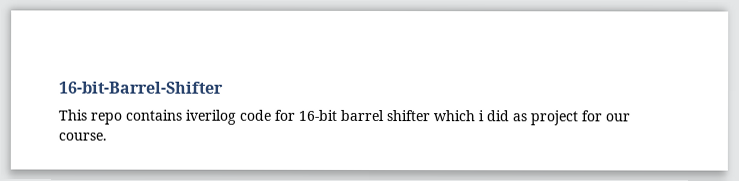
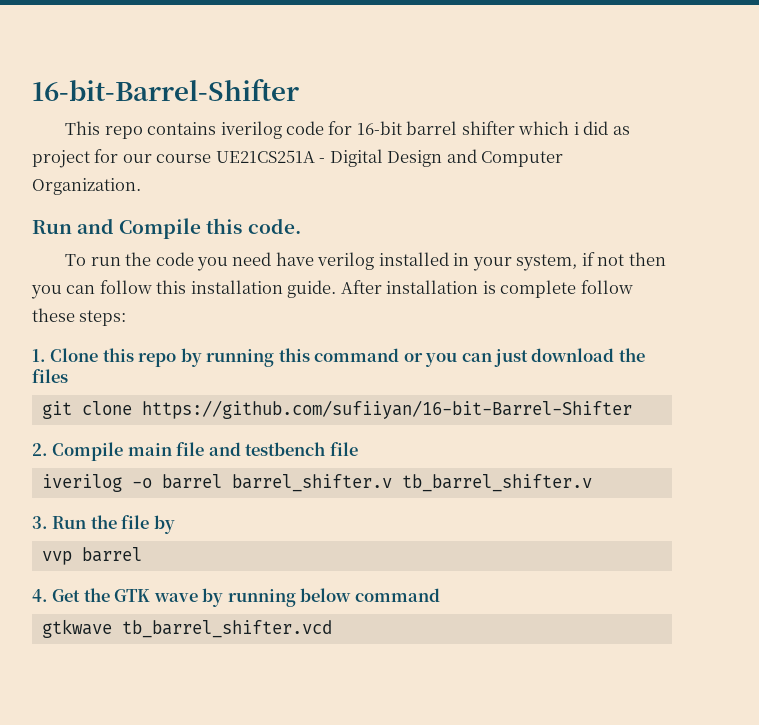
[58,132,107,141] course. -> [156,149,564,167] [32,178,141,195] [32,218,301,239] [65,252,666,271] [31,280,633,299] [32,308,127,326] [32,348,645,367] [32,369,68,383] [41,400,632,419] [32,442,358,461] [41,474,592,492] [32,515,175,534] [41,547,142,565] [32,588,440,607] [41,619,332,638] course UE21CS251A - Digital Design and Computer Organization. // Run and Compile this code. // To run the code you need have verilog installed in your system, if not then you can follow this installation guide. After installation is complete follow these steps: // 1. Clone this repo by running this command or you can just download the files // git clone https://github.com/sufiiyan/16-bit-Barrel-Shifter // 2. Compile main file and testbench file // iverilog -o barrel barrel_shifter.v tb_barrel_shifter.v // 3. Run the file by // vvp barrel // 4. Get the GTK wave by running below command // gtkwave tb_barrel_shifter.vcd

